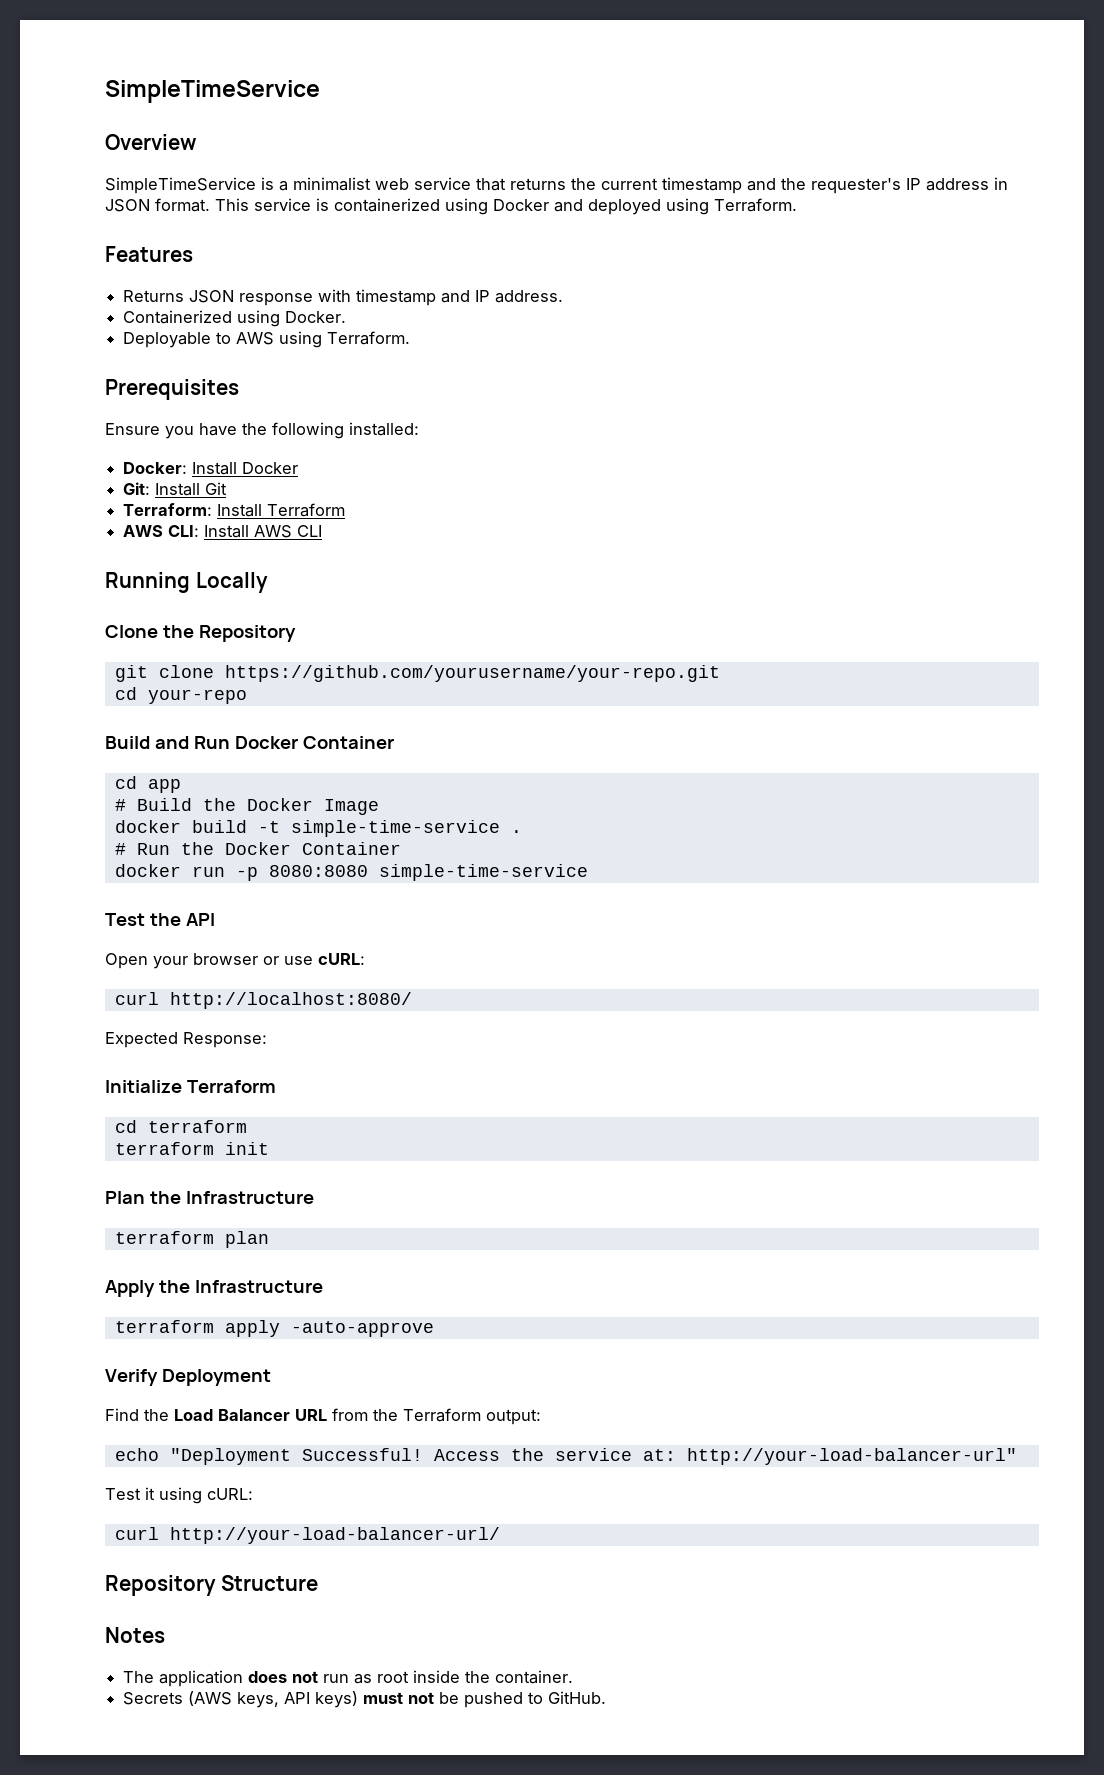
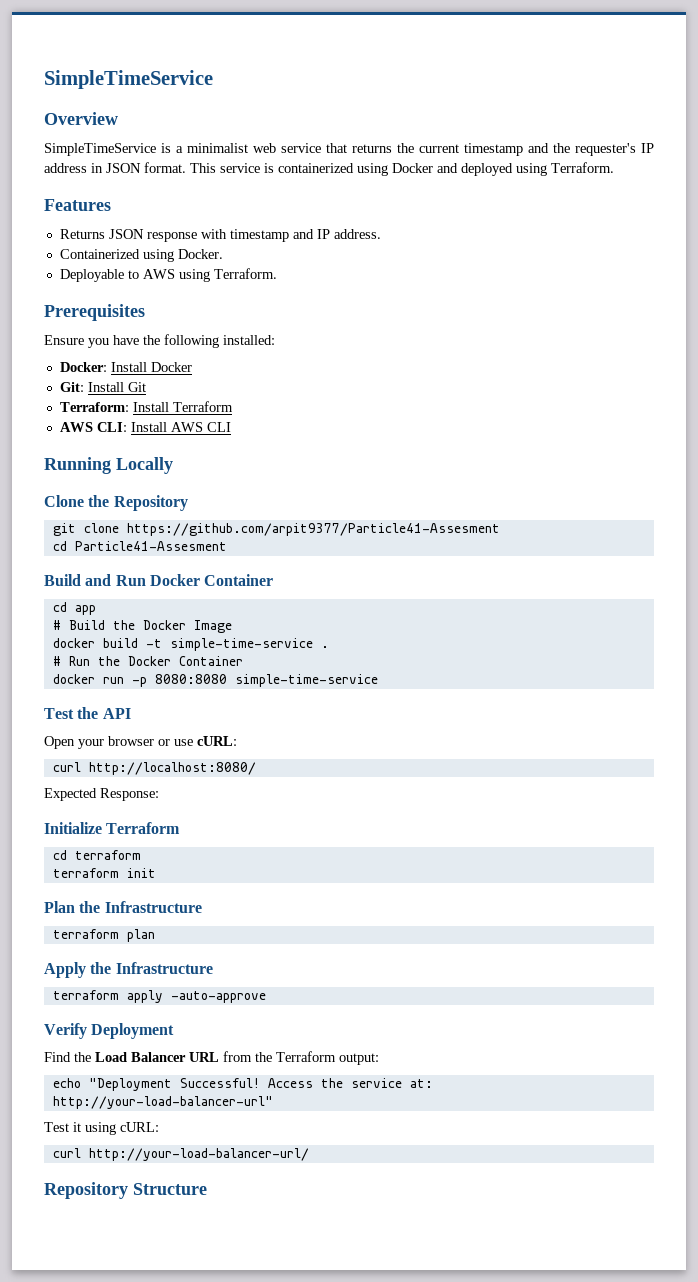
[224,665,720,682] [114,687,247,704] https://github.com/yourusername/your-repo.git // cd your-repo -> [126,523,500,536] [52,541,227,551] https://github.com/arpit9377/Particle41-Assesment // cd Particle41-Assesment
[105,1627,165,1643] [123,1670,574,1687] [123,1691,607,1708] // Notes // The application does not run as root inside the container. // Secrets (AWS keys, API keys) must not be pushed to GitHub. -> (207, 1189) none

